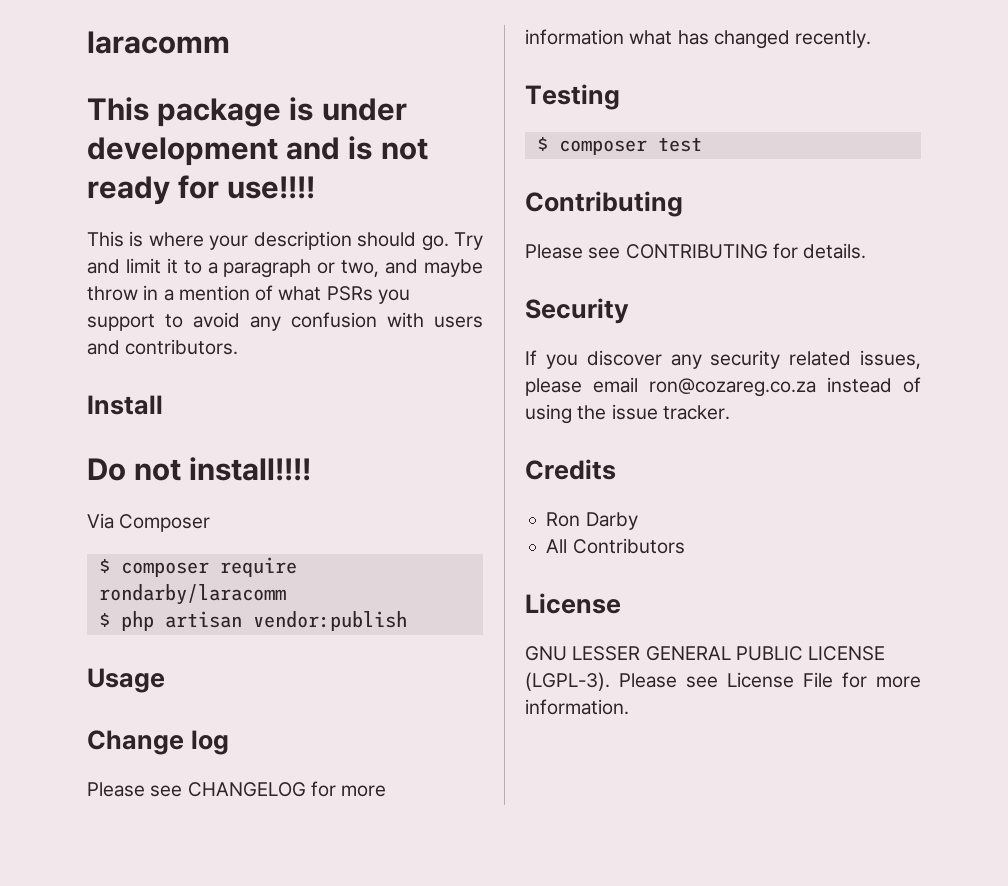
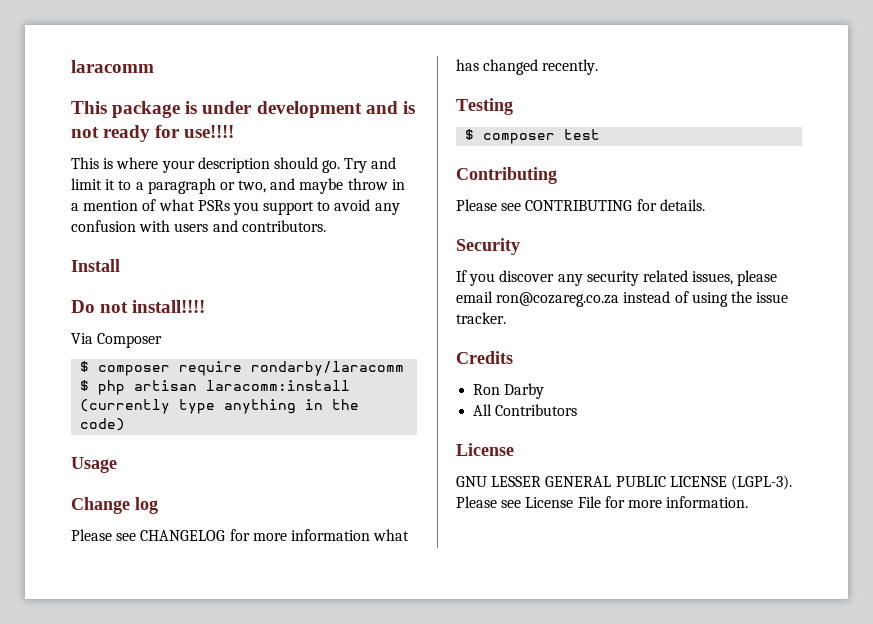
[252,611,407,631] vendor:publish -> [206,380,351,391] [80,399,360,414] [80,418,126,431] laracomm:install (currently type anything in the code)

